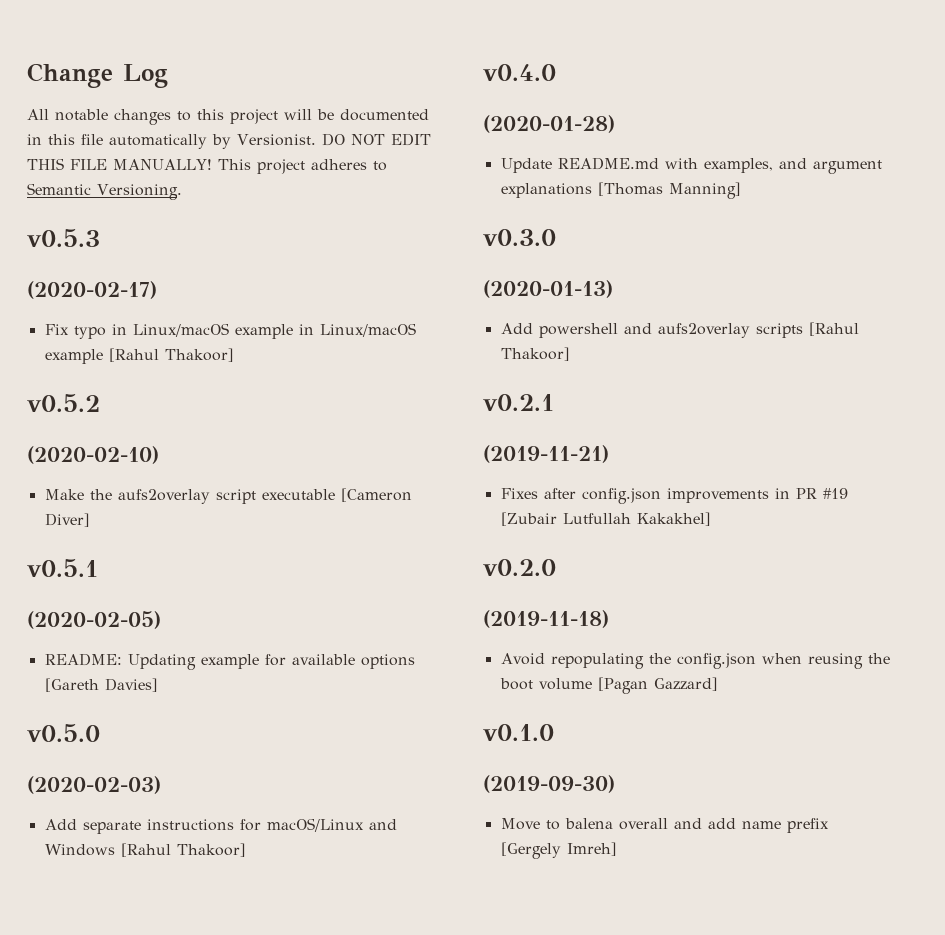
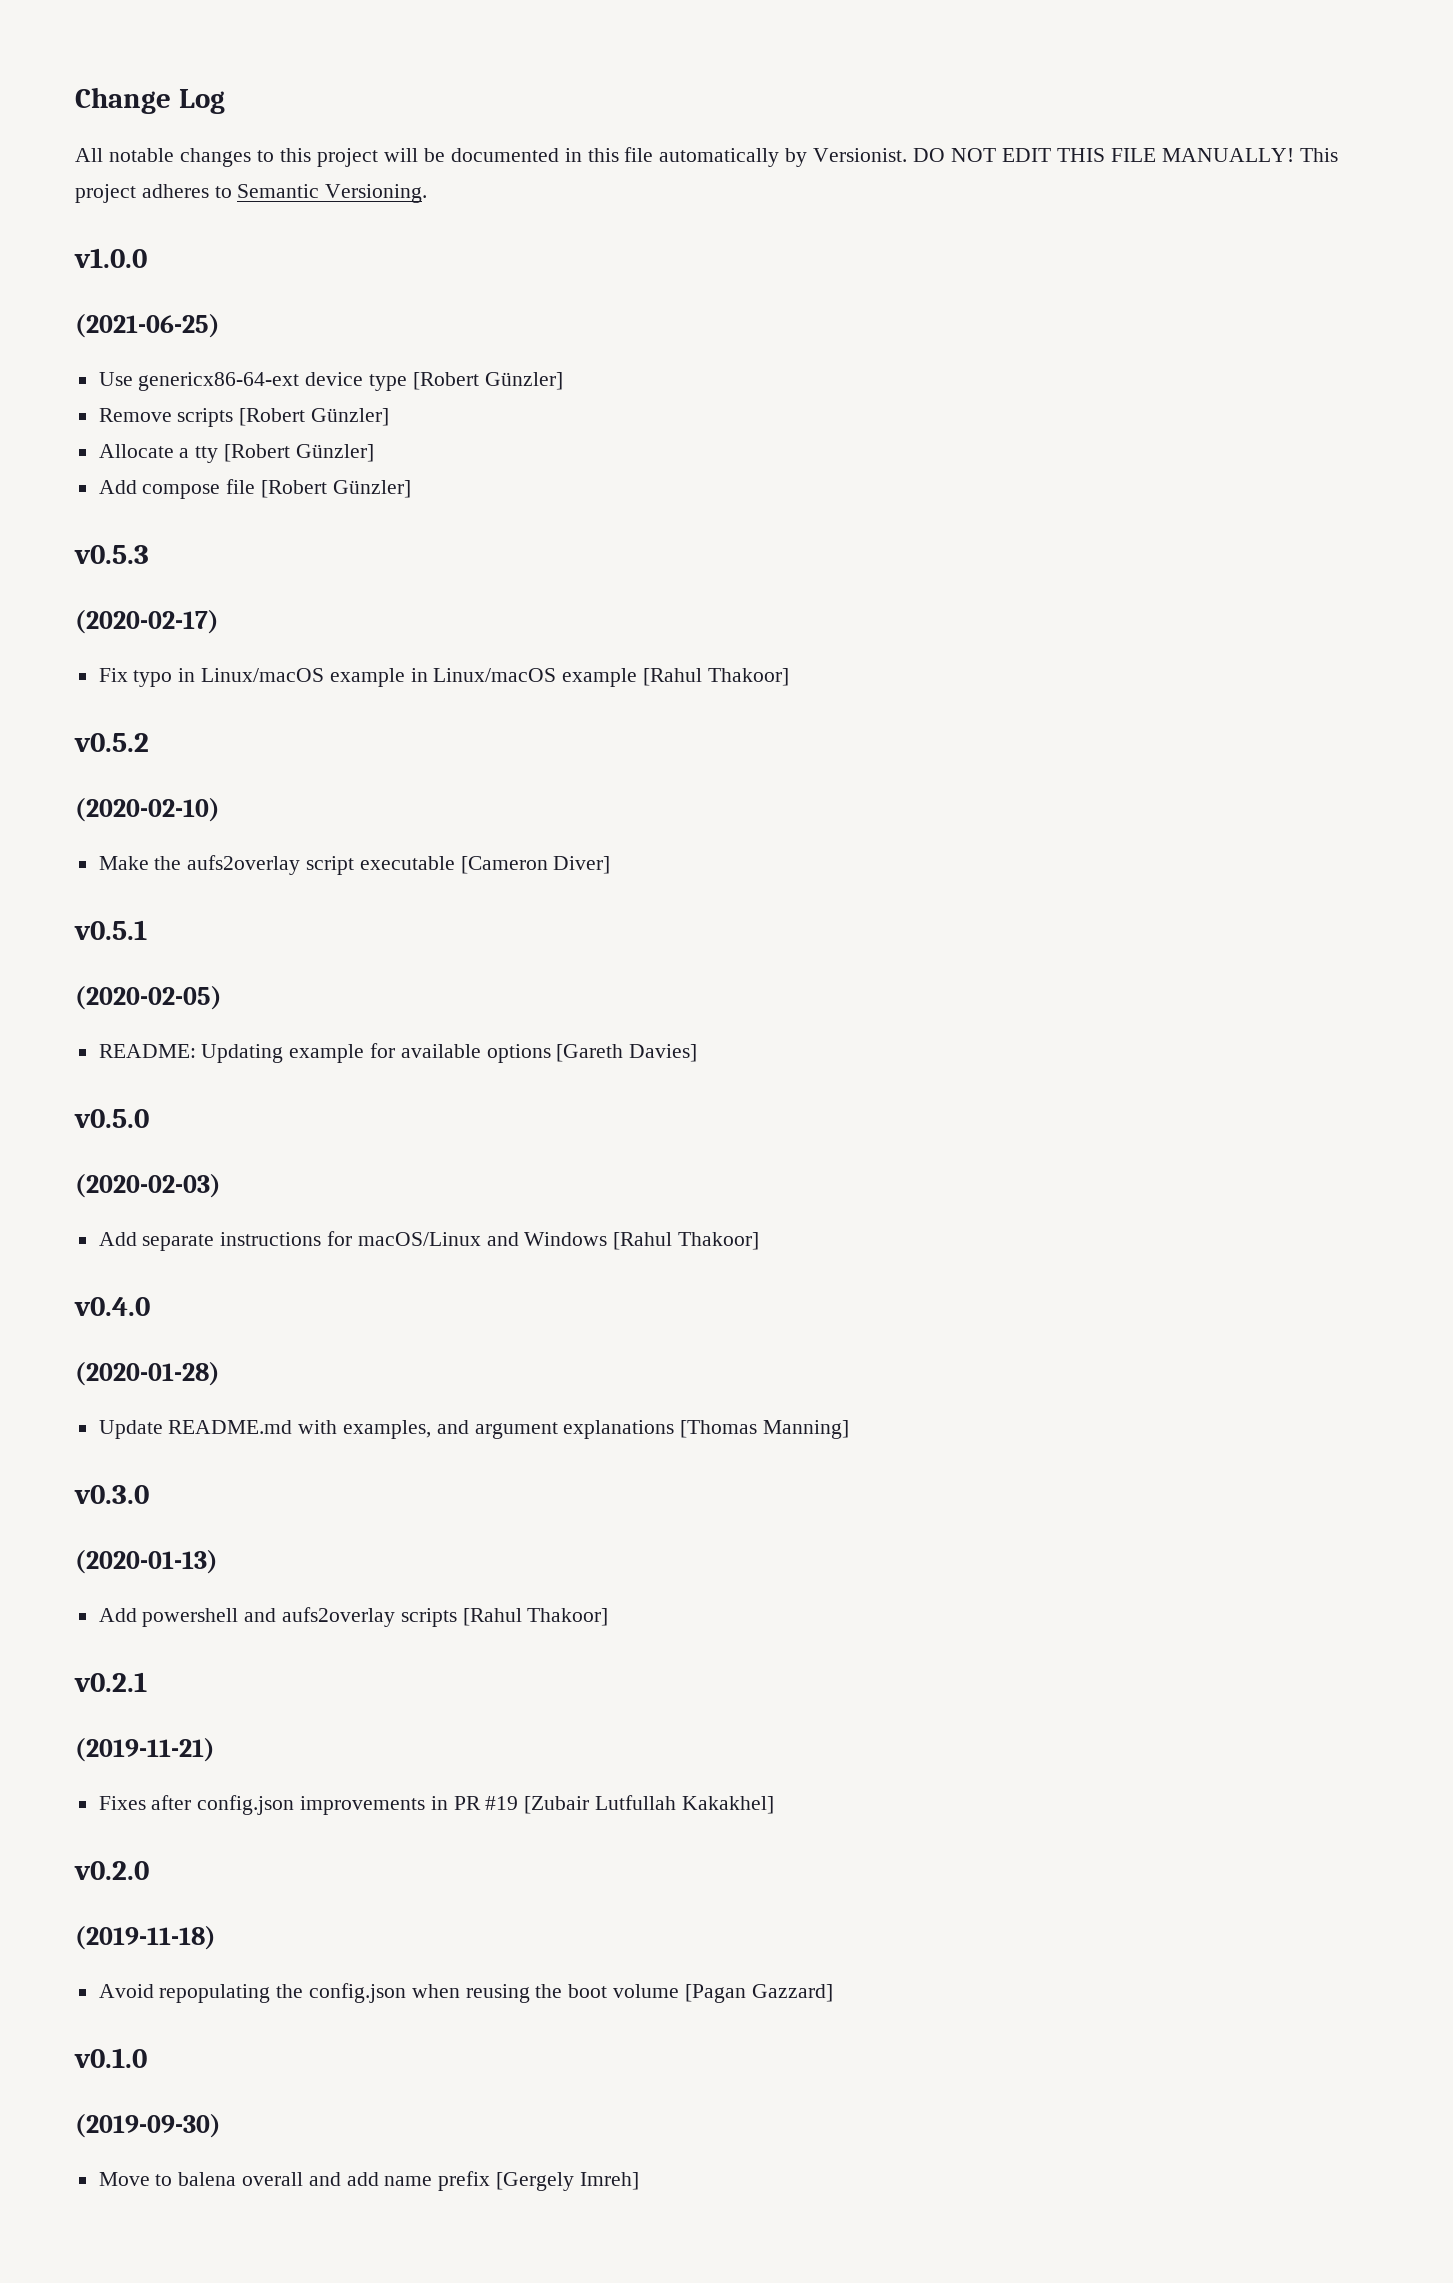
(182, 192) none -> [74,248,147,268] [75,314,220,338] [98,372,563,391] [98,408,390,427] [98,444,374,463] [98,479,411,499] // v1.0.0 // (2021-06-25) // Use genericx86-64-ext device type [Robert Günzler] // Remove scripts [Robert Günzler] // Allocate a tty [Robert Günzler] // Add compose file [Robert Günzler]

